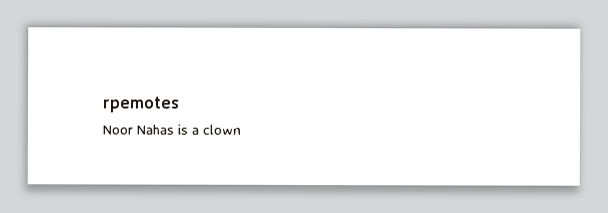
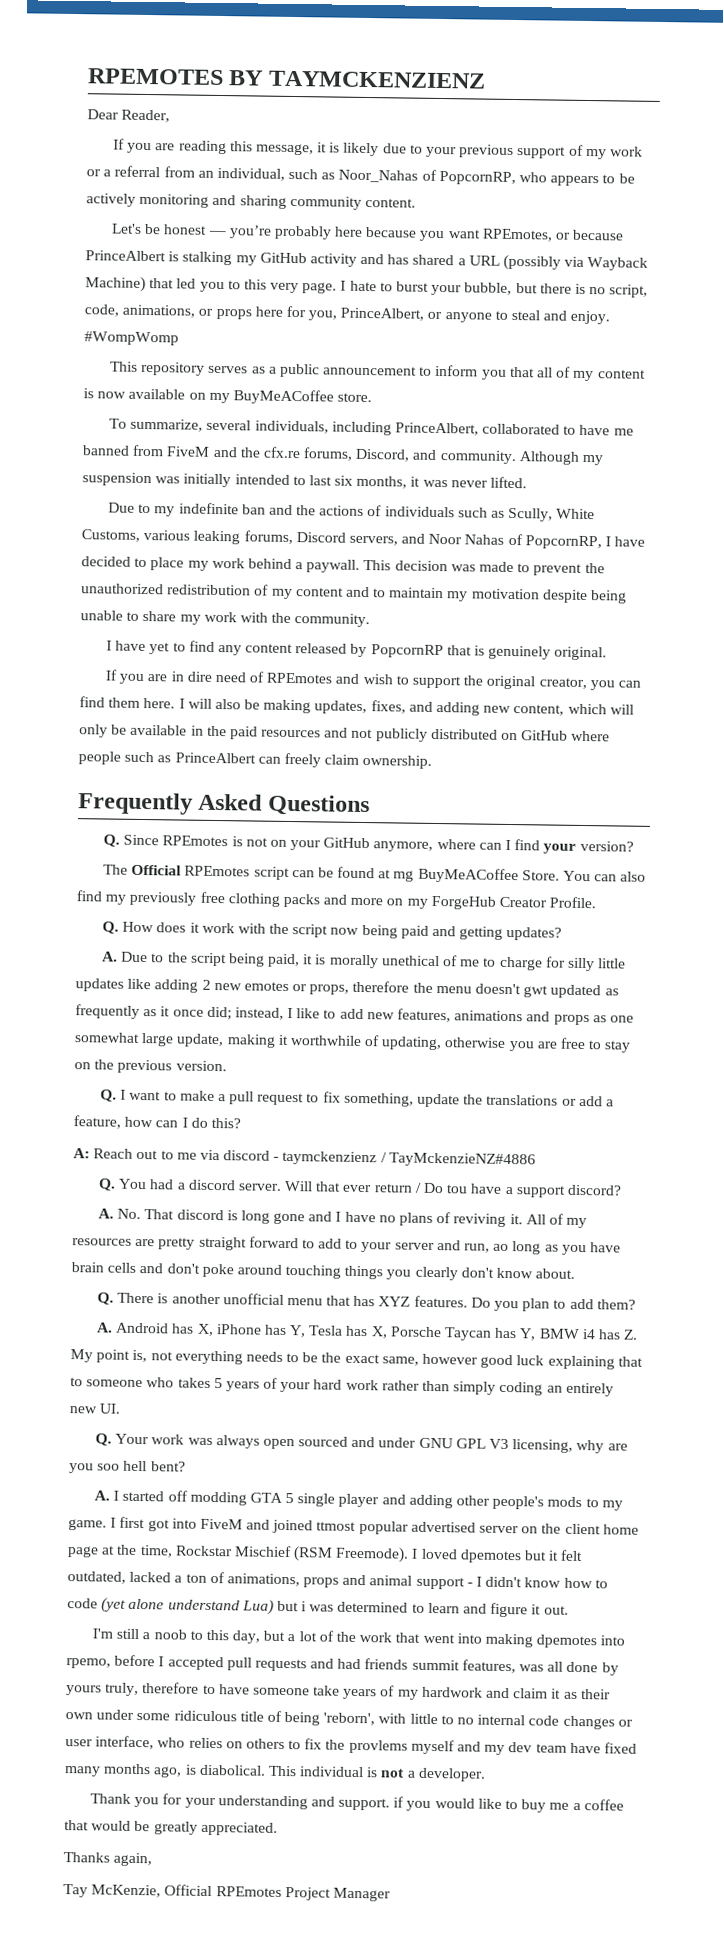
[102,96,180,113] [102,124,241,135] rpemotes // Noor Nahas is a clown -> [87,68,486,89] [87,109,171,123] [112,138,643,160] [86,165,635,187] [86,193,416,210] [110,223,625,242] [85,250,649,271] [85,276,649,298] [84,304,611,325] [84,331,179,346] [109,361,646,382] [83,388,373,405] [108,418,634,436] [82,444,604,466] [82,472,528,489] [107,502,596,522] [81,529,646,550] [81,556,605,576] [81,583,628,604] [80,610,371,628] [105,640,608,661] [104,669,641,691] [79,696,634,716] [79,724,611,742] [78,751,433,769] [78,792,370,817] [102,834,634,854] [102,864,647,884] [76,890,597,910] [101,921,563,941] [101,951,627,972] [75,978,619,999] [75,1004,634,1026] [74,1032,632,1053] [74,1059,227,1074] [99,1089,614,1108] [73,1115,241,1129] [73,1148,536,1168] [97,1178,622,1198] [97,1208,588,1229] [72,1236,621,1256] [71,1262,576,1281] [96,1292,636,1312] [95,1322,639,1341] [70,1349,643,1370] [70,1377,614,1397] [69,1403,122,1414] [94,1433,628,1454] [69,1460,186,1474] [93,1490,623,1511] [68,1516,639,1535] [67,1544,584,1564] [67,1571,608,1590] [67,1597,569,1618] [91,1628,626,1649] [66,1654,619,1676] [66,1682,611,1700] [65,1709,633,1730] [65,1735,637,1756] [64,1763,486,1782] [89,1793,624,1813] [64,1820,278,1836] [63,1852,153,1867] [63,1884,391,1902] RPEMOTES BY TAYMCKENZIENZ // Dear Reader, // If you are reading this message, it is likely due to your previous support of my work or a referral from an individual, such as Noor_Nahas of PopcornRP, who appears to be actively monitoring and sharing community content. // Let's be honest — you’re probably here because you want RPEmotes, or because PrinceAlbert is stalking my GitHub activity and has shared a URL (possibly via Wayback Machine) that led you to this very page. I hate to burst your bubble, but there is no script, code, animations, or props here for you, PrinceAlbert, or anyone to steal and enjoy. #WompWomp // This repository serves as a public announcement to inform you that all of my content is now available on my BuyMeACoffee store. // To summarize, several individuals, including PrinceAlbert, collaborated to have me banned from FiveM and the cfx.re forums, Discord, and community. Although my suspension was initially intended to last six months, it was never lifted. // Due to my indefinite ban and the actions of individuals such as Scully, White Customs, various leaking forums, Discord servers, and Noor Nahas of PopcornRP, I have decided to place my work behind a paywall. This decision was made to prevent the unauthorized redistribution of my content and to maintain my motivation despite being unable to share my work with the community. // I have yet to find any content released by PopcornRP that is genuinely original. // If you are in dire need of RPEmotes and wish to support the original creator, you can find them here. I will also be making updates, fixes, and adding new content, which will only be available in the paid resources and not publicly distributed on GitHub where people such as PrinceAlbert can freely claim ownership. // Frequently Asked Questions // Q. Since RPEmotes is not on your GitHub anymore, where can I find your version? // The Official RPEmotes script can be found at mg BuyMeACoffee Store. You can also find my previously free clothing packs and more on my ForgeHub Creator Profile. // Q. How does it work with the script now being paid and getting updates? // A. Due to the script being paid, it is morally unethical of me to charge for silly little updates like adding 2 new emotes or props, therefore the menu doesn't gwt updated as frequently as it once did; instead, I like to add new features, animations and props as one somewhat large update, making it worthwhile of updating, otherwise you are free to stay on the previous version. // Q. I want to make a pull request to fix something, update the translations or add a feature, how can I do this? // A: Reach out to me via discord - taymckenzienz / TayMckenzieNZ#4886 // Q. You had a discord server. Will that ever return / Do tou have a support discord? // A. No. That discord is long gone and I have no plans of reviving it. All of my resources are pretty straight forward to add to your server and run, ao long as you have brain cells and don't poke around touching things you clearly don't know about. // Q. There is another unofficial menu that has XYZ features. Do you plan to add them? // A. Android has X, iPhone has Y, Tesla has X, Porsche Taycan has Y, BMW i4 has Z. My point is, not everything needs to be the exact same, however good luck explaining that to someone who takes 5 years of your hard work rather than simply coding an entirely new UI. // Q. Your work was always open sourced and under GNU GPL V3 licensing, why are you soo hell bent? // A. I started off modding GTA 5 single player and adding other people's mods to my game. I first got into FiveM and joined ttmost popular advertised server on the client home page at the time, Rockstar Mischief (RSM Freemode). I loved dpemotes but it felt outdated, lacked a ton of animations, props and animal support - I didn't know how to code (yet alone understand Lua) but i was determined to learn and figure it out. // I'm still a noob to this day, but a lot of the work that went into making dpemotes into rpemo, before I accepted pull requests and had friends summit features, was all done by yours truly, therefore to have someone take years of my hardwork and claim it as their own under some ridiculous title of being 'reborn', with little to no internal code changes or user interface, who relies on others to fix the provlems myself and my dev team have fixed many months ago, is diabolical. This individual is not a developer. // Thank you for your understanding and support. if you would like to buy me a coffee that would be greatly appreciated. // Thanks again, // Tay McKenzie, Official RPEmotes Project Manager

